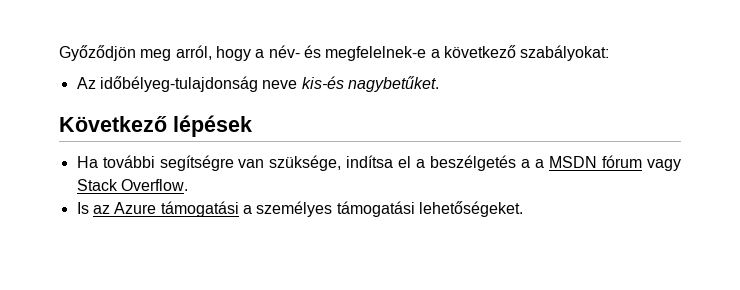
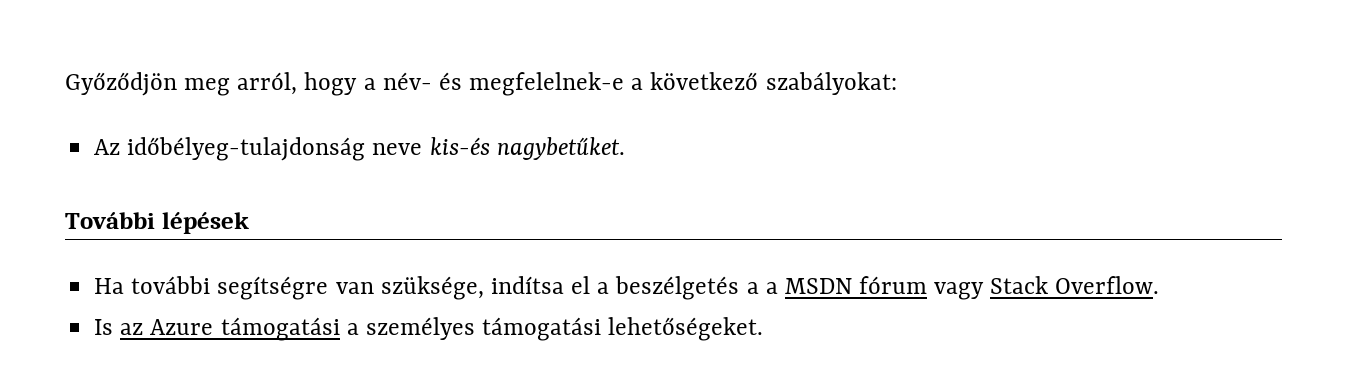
[59,116,167,132] Következő -> [65,212,155,229] További

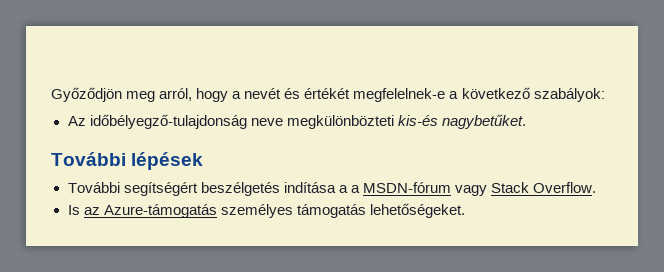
[382,72,462,90] név- és -> [244,88,351,99] nevét és értékét
[765,72,897,95] szabályokat: -> [533,88,605,102] szabályok:
[127,137,423,161] időbélyeg-tulajdonság neve -> [89,114,394,129] időbélyegző-tulajdonság neve megkülönbözteti
[94,276,928,300] Ha további segítségre van szüksége, indítsa el a beszélgetés a a MSDN fórum -> [67,182,451,196] További segítségért beszélgetés indítása a a MSDN-fórum
[150,317,602,341] Azure támogatási a személyes támogatási -> [103,204,366,218] Azure-támogatás személyes támogatás

